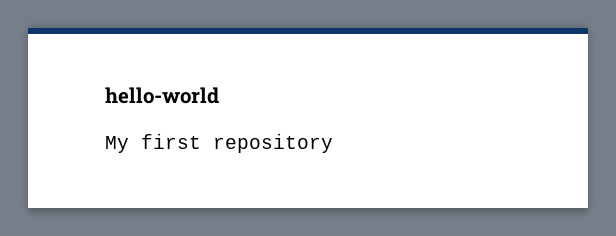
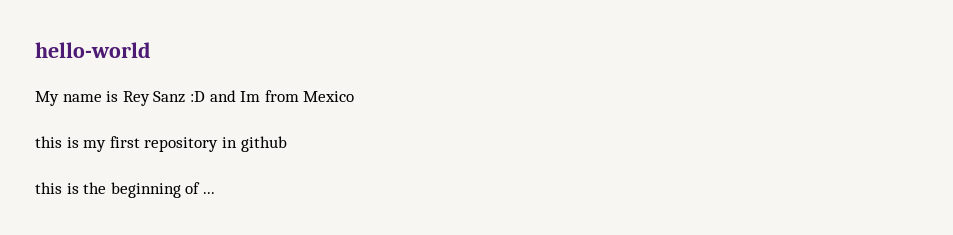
[141,134,333,153] first repository -> [62,90,355,106] [35,136,287,152] [35,182,215,198] name is Rey Sanz :D and Im from Mexico // this is my first repository in github // this is the beginning of ...

